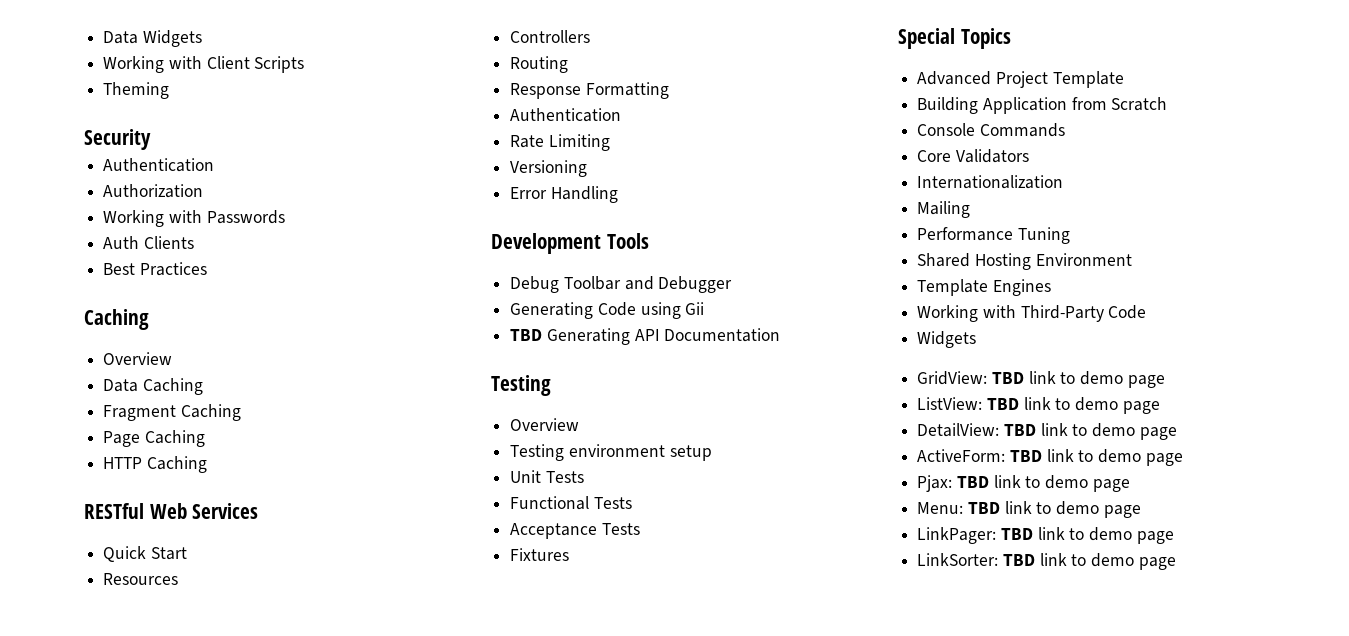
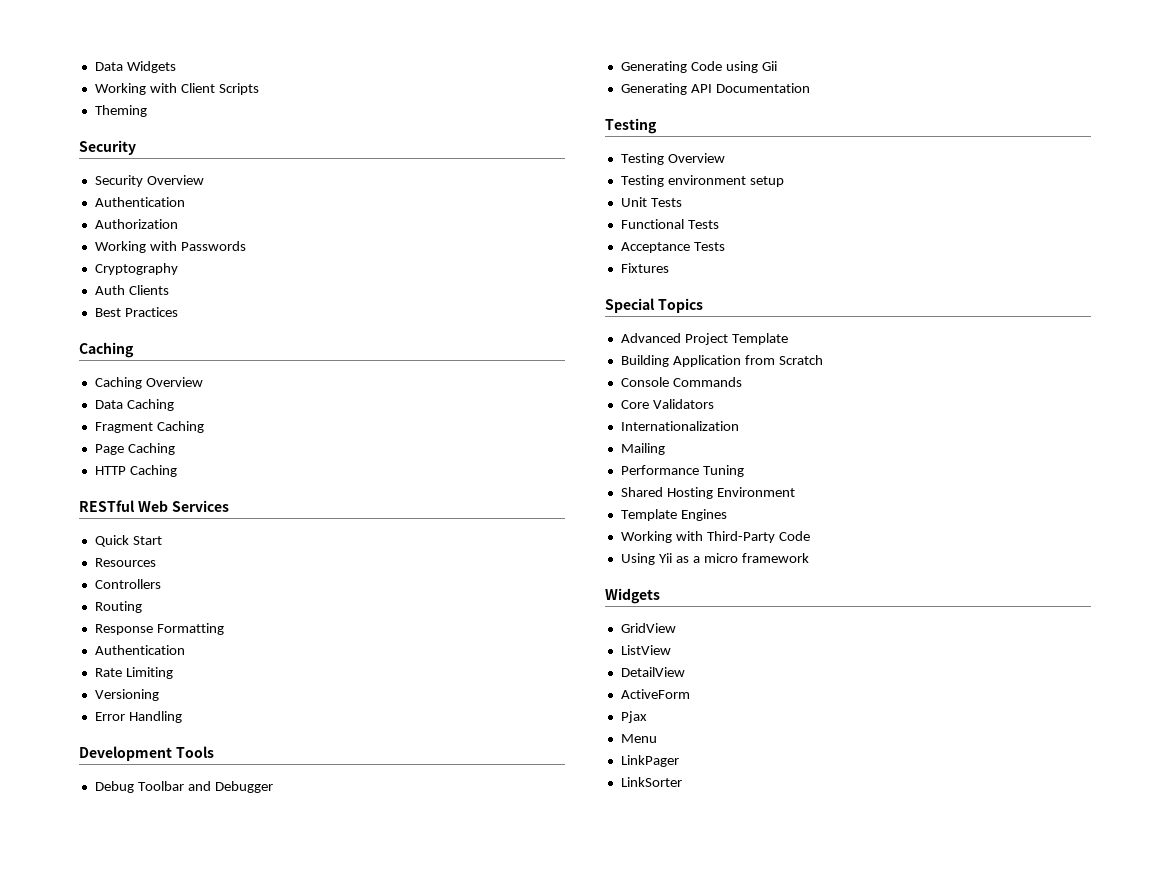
(151, 139) none -> [94,175,204,187] // Security Overview
(285, 217) none -> [94,263,178,275] // Cryptography
(149, 319) none -> [94,377,142,389] Caching
[510,329,543,341] TBD -> (777, 66) none
(551, 385) none -> [620,153,664,165] Testing
[917,331,977,348] [917,371,1165,388] [917,397,1160,414] [917,423,1177,440] [917,449,1183,466] [917,475,1130,492] [917,501,1141,518] [917,527,1174,544] [917,553,1176,570] Widgets // GridView: TBD link to demo page // ListView: TBD link to demo page // DetailView: TBD link to demo page // ActiveForm: TBD link to demo page // Pjax: TBD link to demo page // Menu: TBD link to demo page // LinkPager: TBD link to demo page // LinkSorter: TBD link to demo page -> [620,553,809,565] [605,588,660,604] [620,623,676,633] [620,645,671,655] [620,667,685,677] [620,689,690,699] [620,711,647,723] [620,734,657,743] [620,755,679,767] [620,777,682,787] Using Yii as a micro framework // Widgets // GridView // ListView // DetailView // ActiveForm // Pjax // Menu // LinkPager // LinkSorter

